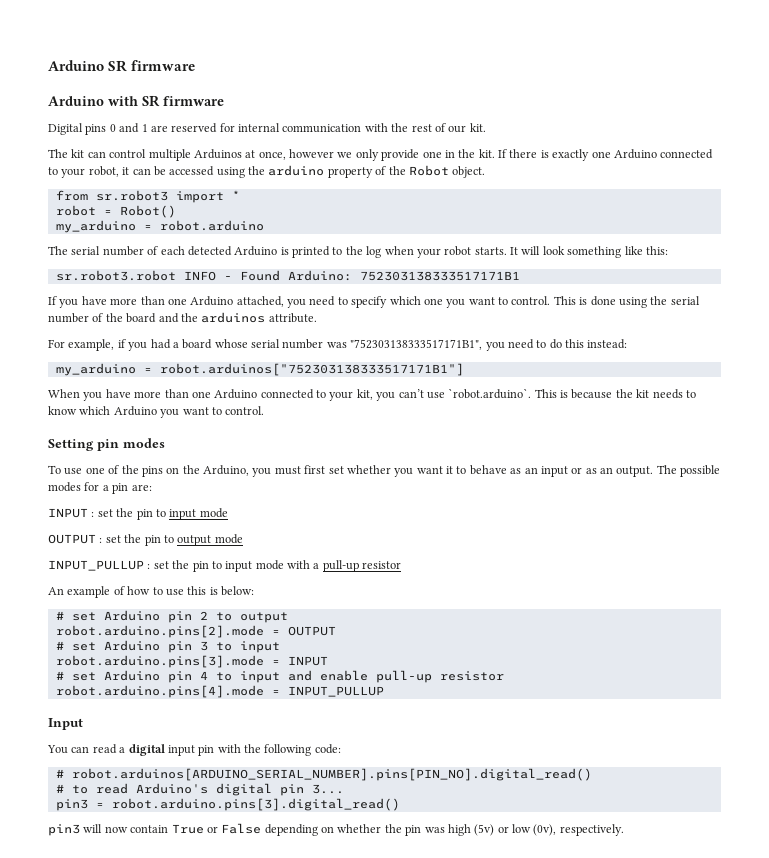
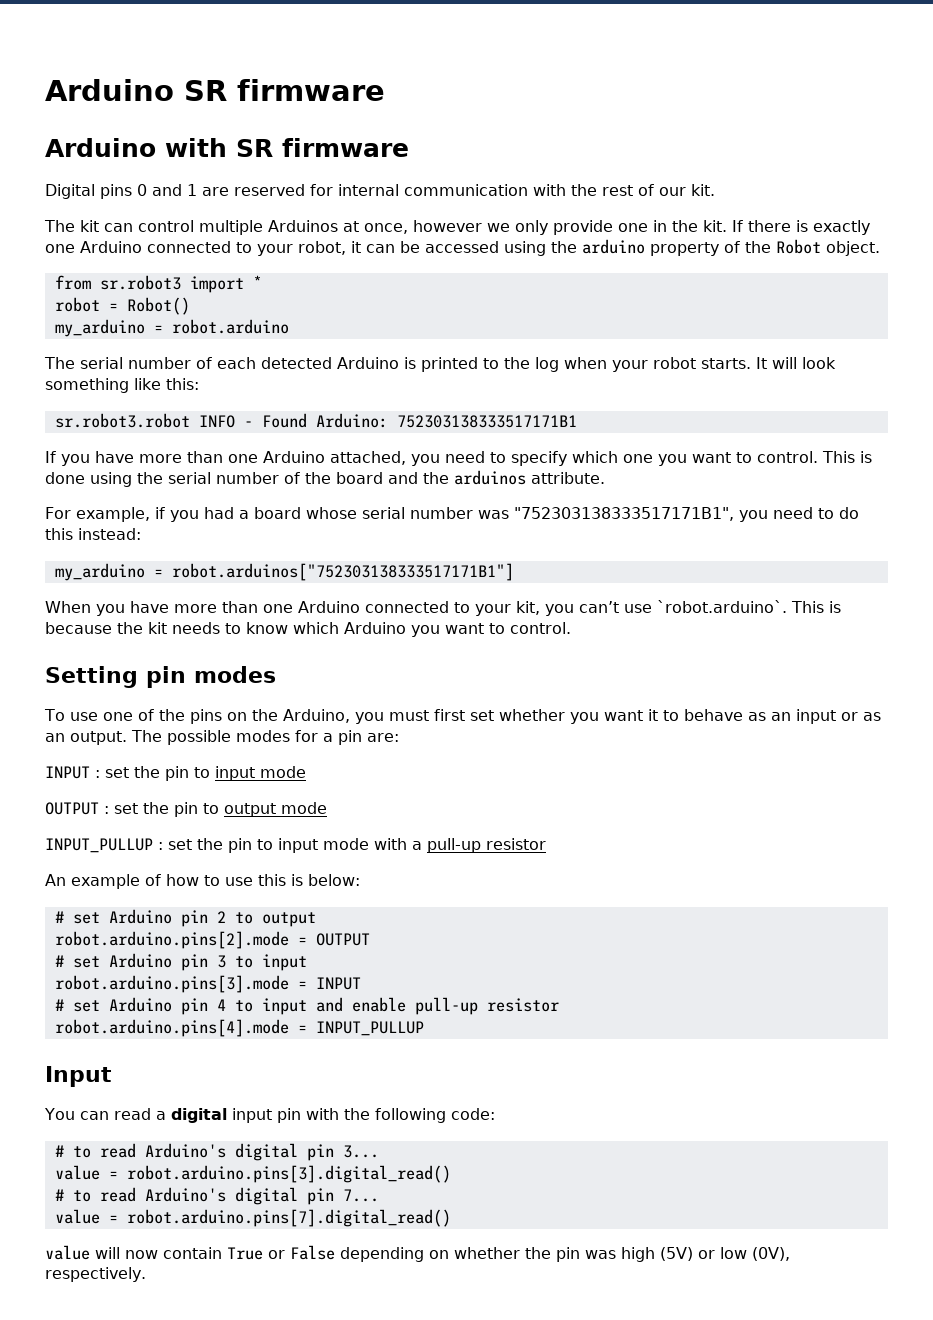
[71,768,592,781] [55,783,344,796] [55,798,400,811] [48,824,80,836] robot.arduinos[ARDUINO_SERIAL_NUMBER].pins[PIN_NO].digital_read() // # to read Arduino's digital pin 3... // pin3 = robot.arduino.pins[3].digital_read() // pin3 -> [72,1143,379,1161] [54,1165,451,1183] [54,1187,379,1205] [54,1209,451,1227] [45,1245,90,1260] to read Arduino's digital pin 3... // value = robot.arduino.pins[3].digital_read() // # to read Arduino's digital pin 7... // value = robot.arduino.pins[7].digital_read() // value
[474,824,495,836] (5v) -> [660,1247,693,1261] (5V)
[533,824,557,836] (0v), -> [752,1247,790,1261] (0V),

